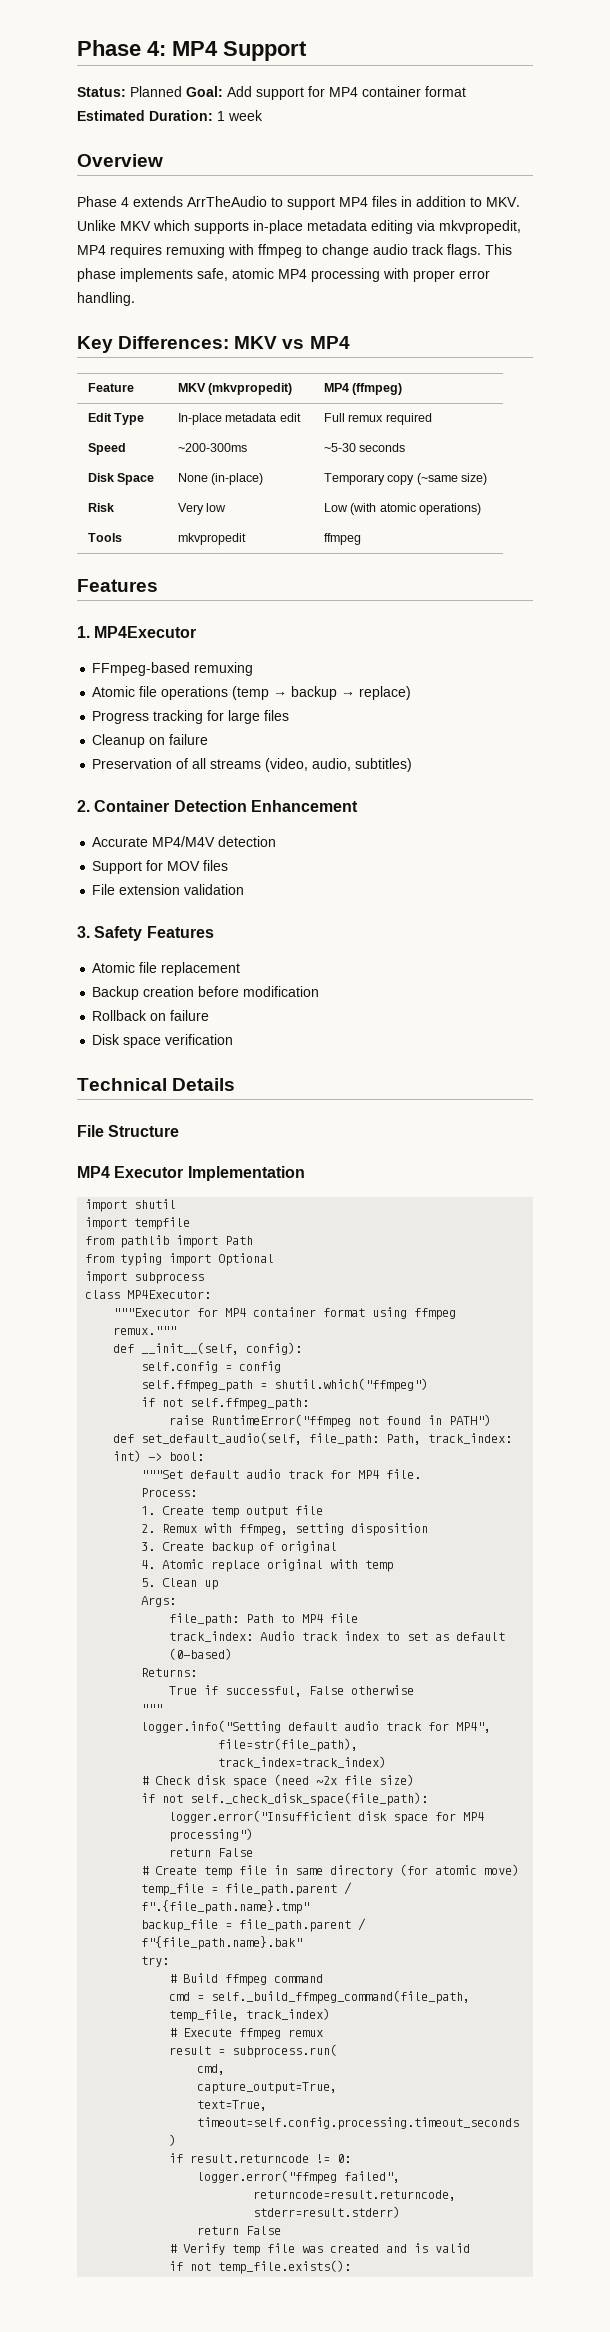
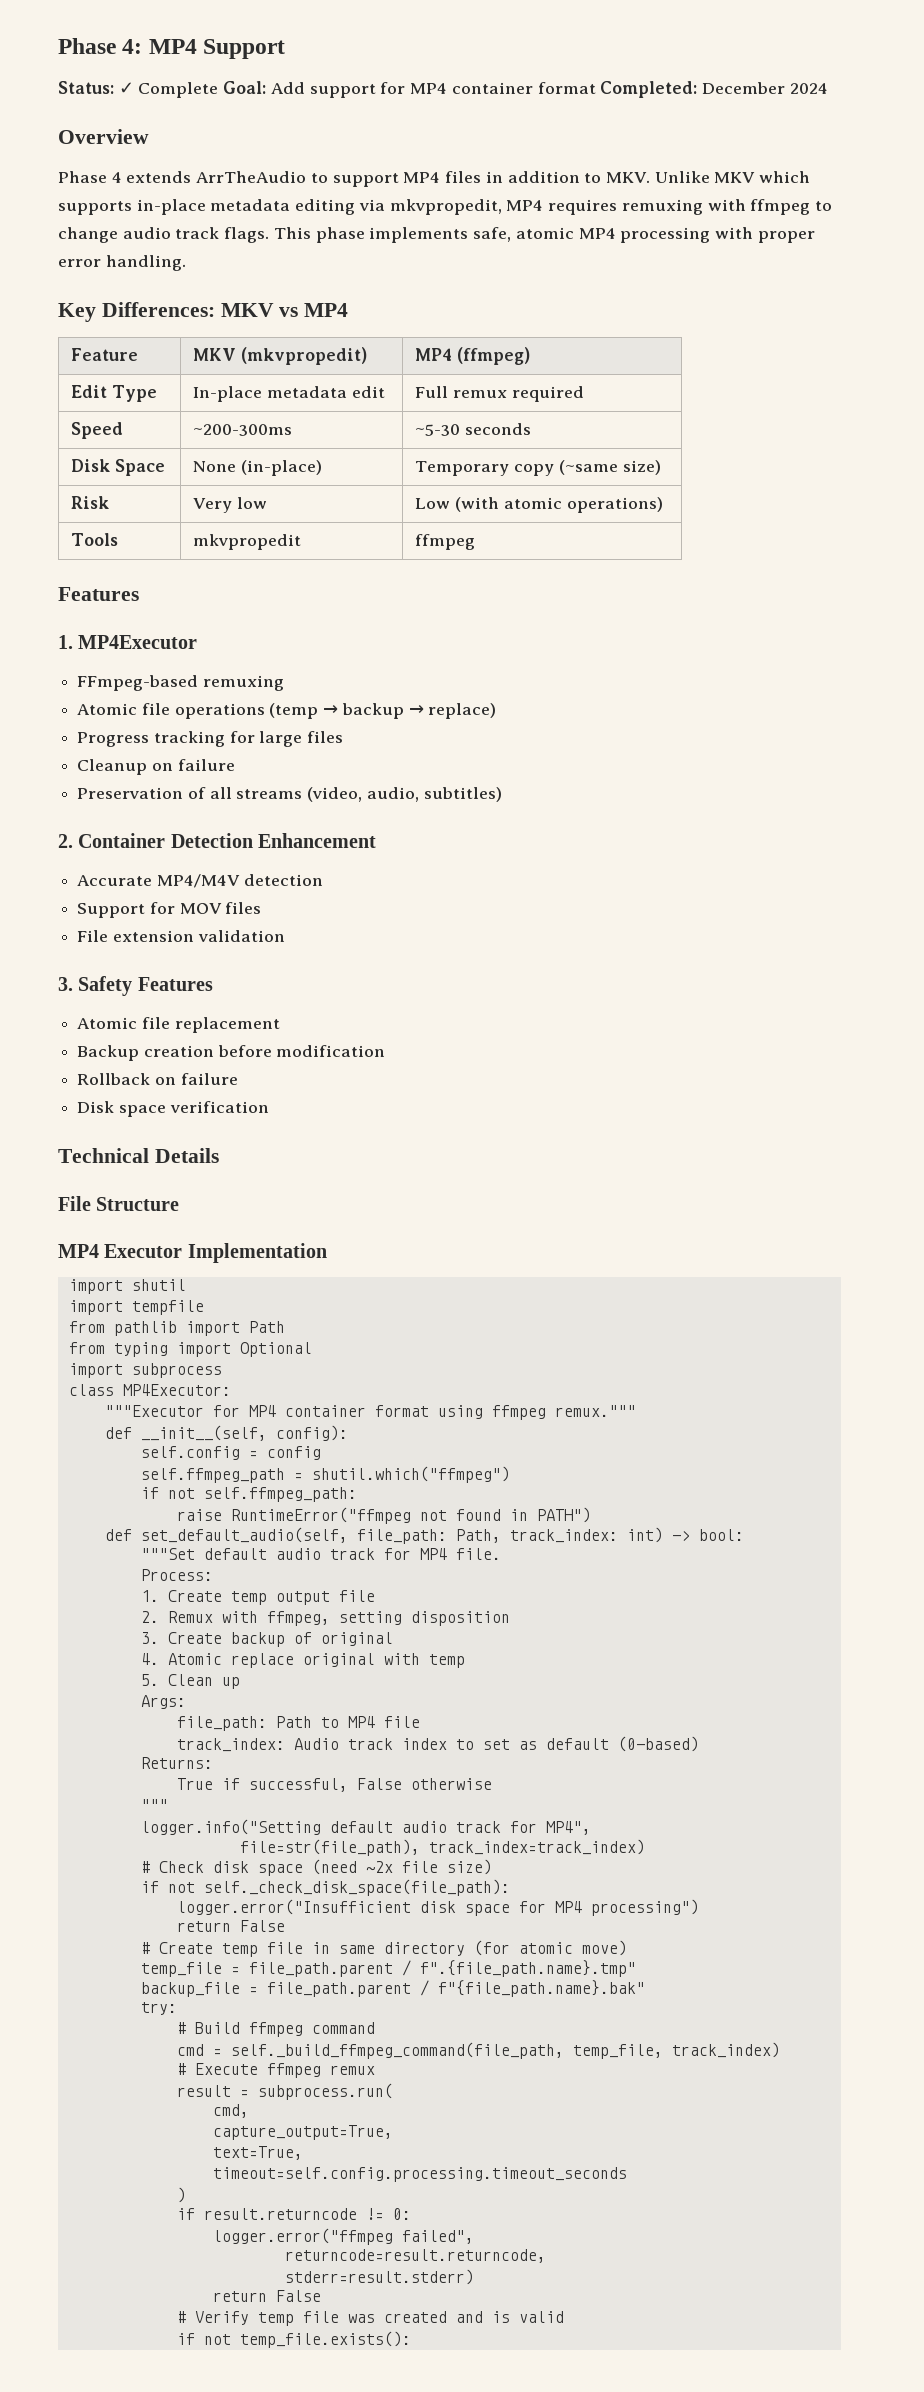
[130,86,182,97] Planned -> [118,82,219,98] ✓ Complete
[77,110,263,121] Estimated Duration: 1 week -> [600,81,828,98] Completed: December 2024

